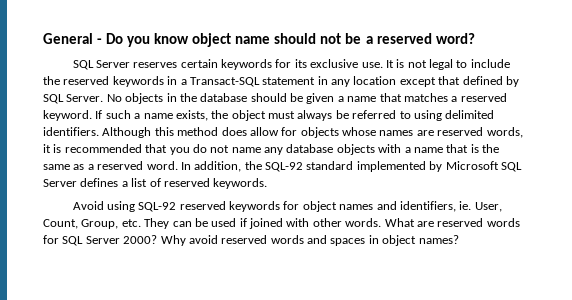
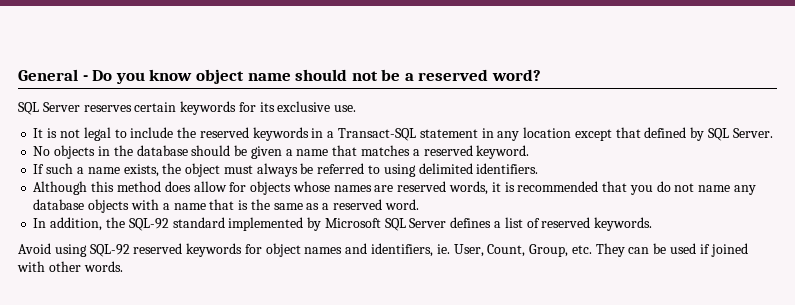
(383, 65) none -> (357, 108) //
(104, 98) none -> (773, 133) //
(92, 115) none -> (530, 152) //
(99, 131) none -> (539, 168) //
(178, 165) none -> (419, 204) //
[384,218,520,227] [43,235,459,246] What are reserved words for SQL Server 2000? Why avoid reserved words and spaces in object names? -> (123, 266) none

